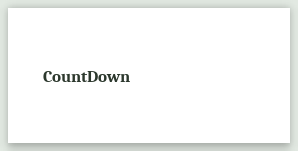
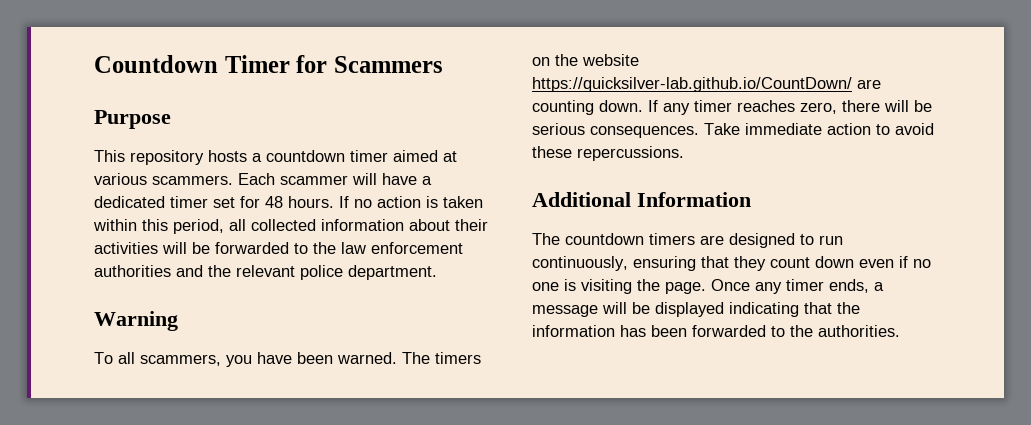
[43,71,130,82] CountDown -> [94,55,443,73] [94,110,171,129] [94,150,457,165] [94,173,432,185] [94,196,483,208] [93,219,488,234] [94,242,463,254] [94,265,437,280] [94,311,178,331] [94,352,481,367] [532,54,639,66] [532,77,881,92] [532,100,932,115] [532,123,934,138] [532,146,684,161] [532,192,751,207] [532,233,843,248] [532,256,931,271] [532,279,884,294] [532,302,860,317] [532,325,900,337] Countdown Timer for Scammers // Purpose // This repository hosts a countdown timer aimed at various scammers. Each scammer will have a dedicated timer set for 48 hours. If no action is taken within this period, all collected information about their activities will be forwarded to the law enforcement authorities and the relevant police department. // Warning // To all scammers, you have been warned. The timers on the website https://quicksilver-lab.github.io/CountDown/ are counting down. If any timer reaches zero, there will be serious consequences. Take immediate action to avoid these repercussions. // Additional Information // The countdown timers are designed to run continuously, ensuring that they count down even if no one is visiting the page. Once any timer ends, a message will be displayed indicating that the information has been forwarded to the authorities.

